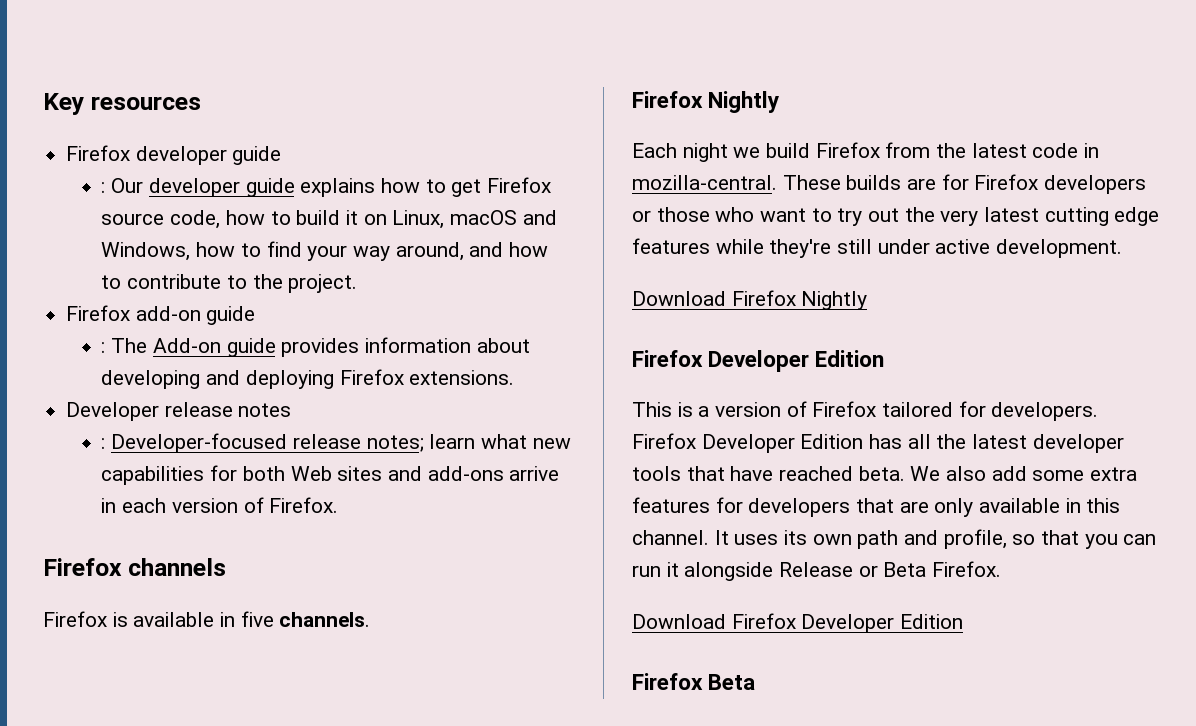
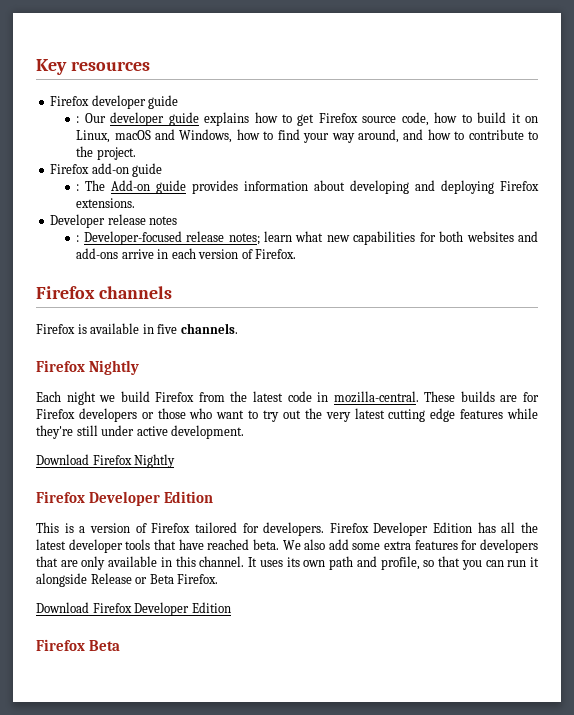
[290,466,383,481] Web sites -> [466,231,514,242] websites

